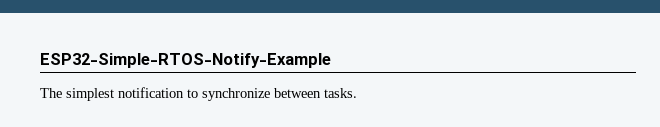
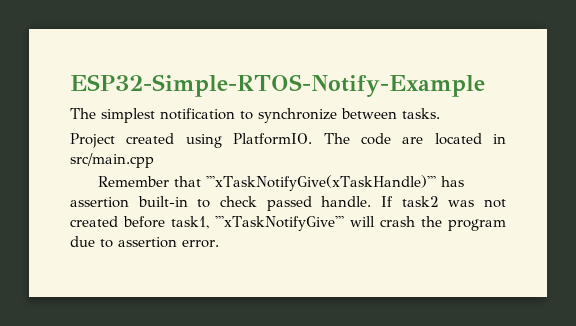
(357, 93) none -> [70,133,506,148] [70,153,154,168] [98,175,465,191] [70,196,507,211] [70,216,507,231] [70,236,219,248] // Project created using PlatformIO. The code are located in src/main.cpp // Remember that '''xTaskNotifyGive(xTaskHandle)''' has assertion built-in to check passed handle. If task2 was not created before task1, '''xTaskNotifyGive''' will crash the program due to assertion error.

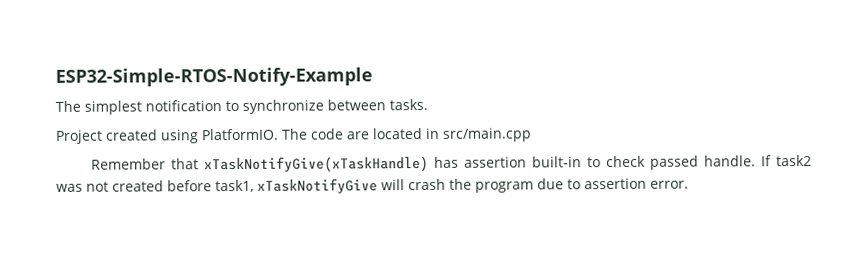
[206,175,437,191] '''xTaskNotifyGive(xTaskHandle)''' -> [204,155,430,174] xTaskNotifyGive(xTaskHandle)
[215,216,345,231] '''xTaskNotifyGive''' -> [257,178,378,194] xTaskNotifyGive

